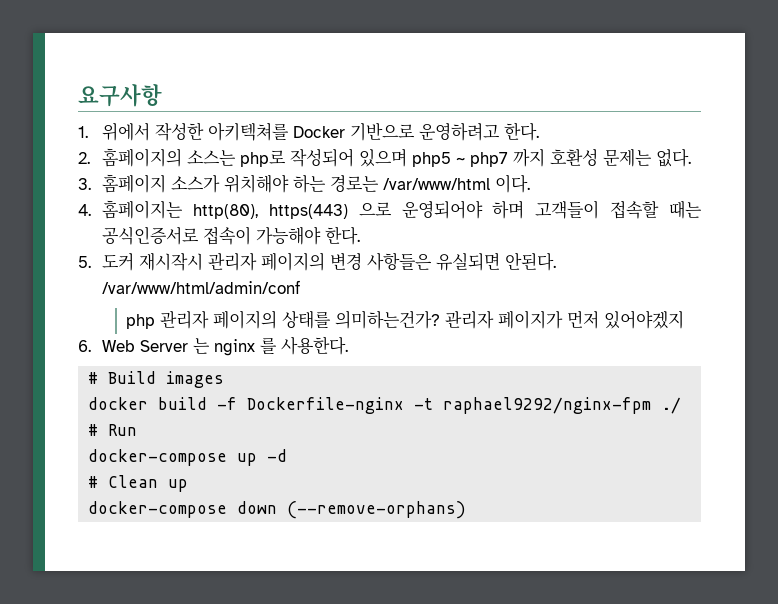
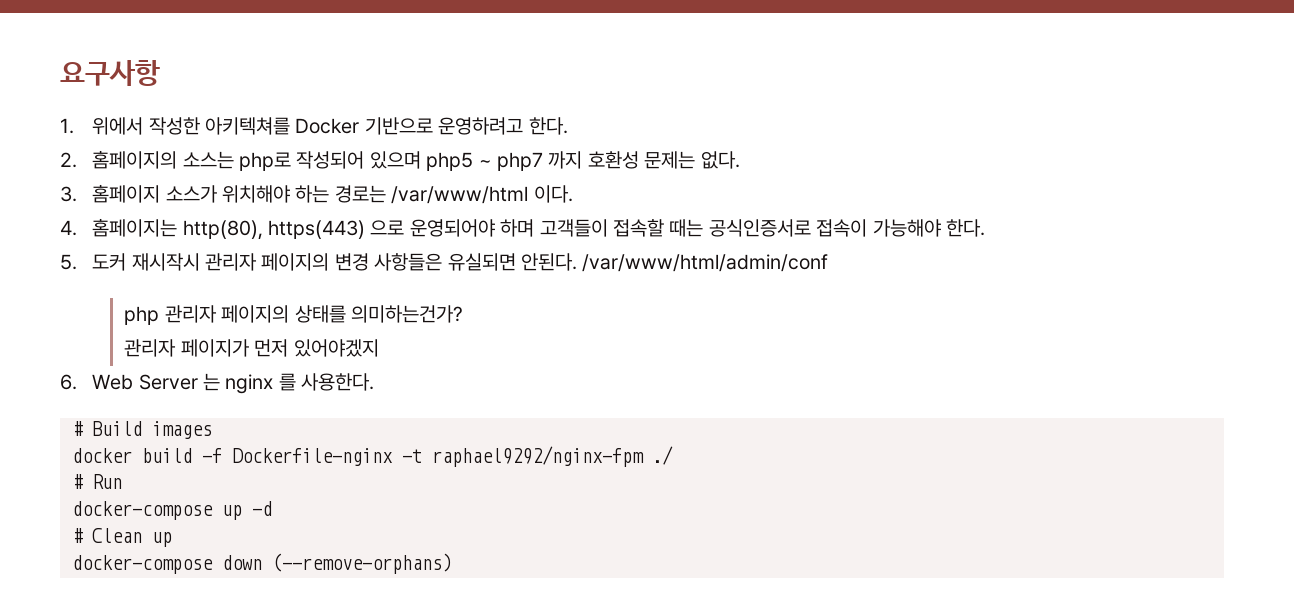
(441, 319) none -> (464, 314) //

